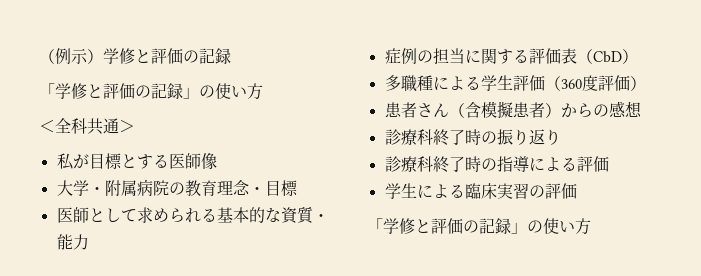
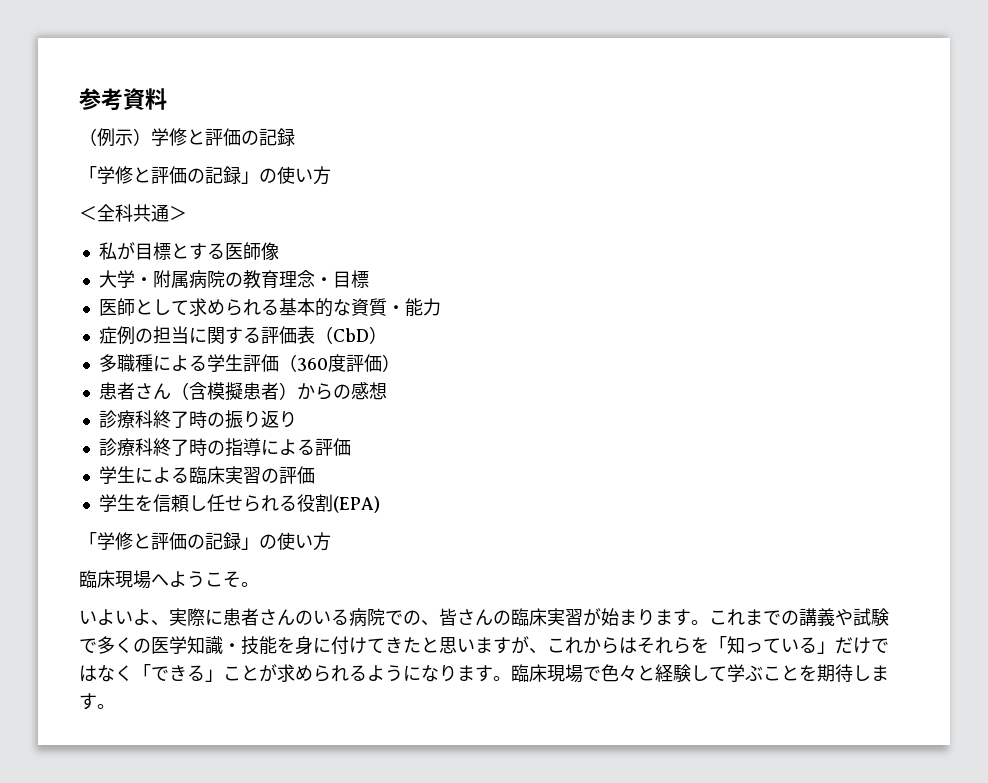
(39, 56) none -> [79,88,167,111] 参考資料 //
[367,218,591,235] // 「学修と評価の記録」の使い方 -> [98,494,380,513] [79,532,331,551] [79,570,259,589] [79,608,889,627] [79,636,889,655] [79,664,889,683] [79,693,115,710] // 学生を信頼し任せられる役割(EPA) // 「学修と評価の記録」の使い方 // 臨床現場へようこそ。 // いよいよ、実際に患者さんのいる病院での、皆さんの臨床実習が始まります。これまでの講義や試験で多くの医学知識・技能を身に付けてきたと思いますが、これからはそれらを「知っている」だけではなく「できる」ことが求められるようになります。臨床現場で色々と経験して学ぶことを期待します。

